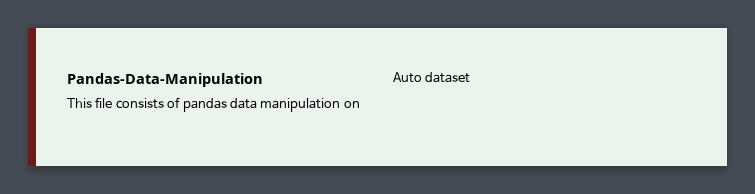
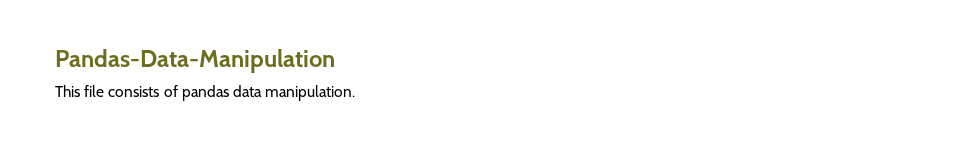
[260,98,360,112] [393,72,471,83] manipulation on Auto dataset -> [265,85,356,101] manipulation.

